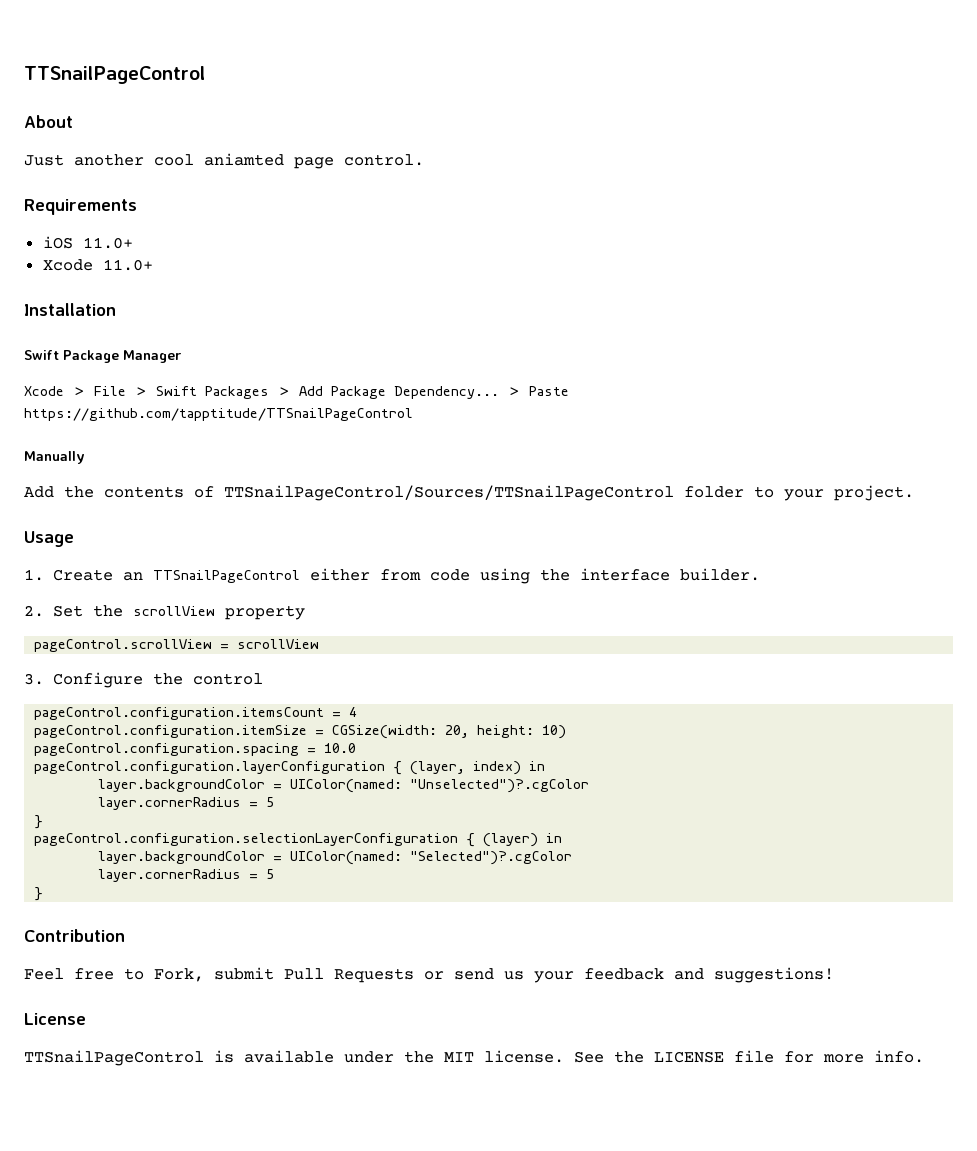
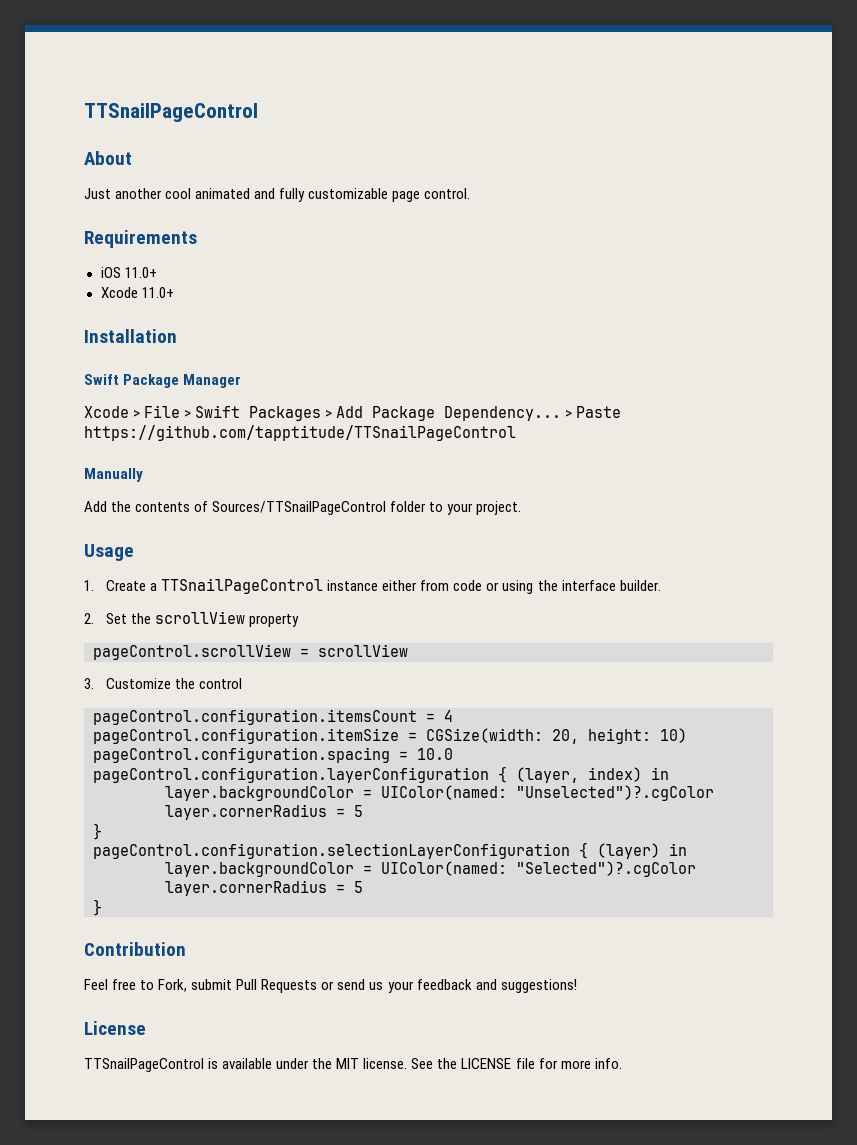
[204,153,284,166] aniamted -> [195,188,389,202] animated and fully customizable
[224,485,674,501] TTSnailPageControl/Sources/TTSnailPageControl -> [212,501,387,515] Sources/TTSnailPageControl
[122,570,300,583] an TTSnailPageControl -> [150,578,379,594] a TTSnailPageControl instance
(470, 575) none -> [486,582,500,591] or
[52,672,143,688] Configure -> [106,678,172,689] Customize

